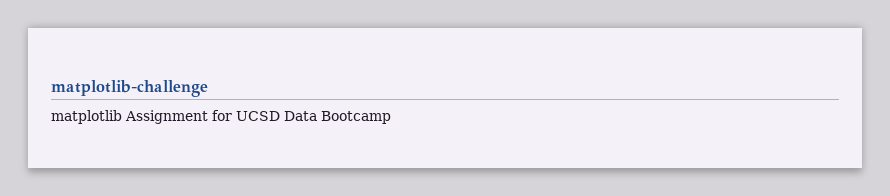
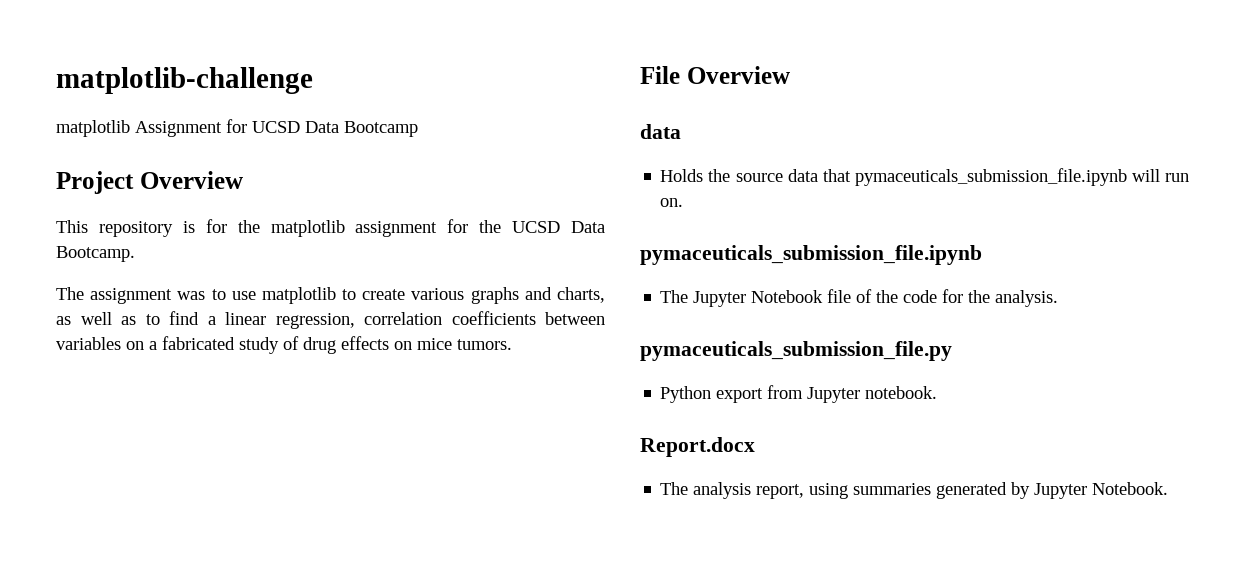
(391, 117) none -> [56,171,243,194] [56,219,605,237] [56,246,135,262] [56,287,605,304] [56,311,605,329] [56,336,512,354] [640,66,790,84] [640,124,681,139] [660,168,1189,186] [660,198,684,207] [640,245,982,265] [660,289,1059,307] [640,341,952,361] [660,385,938,403] [640,437,755,457] [660,482,1169,499] // Project Overview // This repository is for the matplotlib assignment for the UCSD Data Bootcamp. // The assignment was to use matplotlib to create various graphs and charts, as well as to find a linear regression, correlation coefficients between variables on a fabricated study of drug effects on mice tumors. // File Overview // data // Holds the source data that pymaceuticals_submission_file.ipynb will run on. // pymaceuticals_submission_file.ipynb // The Jupyter Notebook file of the code for the analysis. // pymaceuticals_submission_file.py // Python export from Jupyter notebook. // Report.docx // The analysis report, using summaries generated by Jupyter Notebook.

